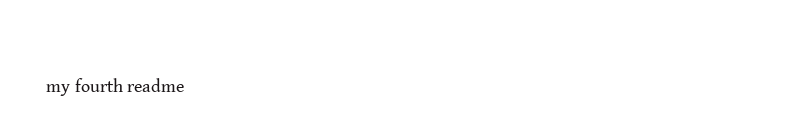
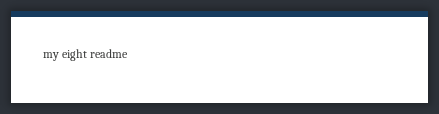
[74,78,123,92] fourth -> [62,49,88,61] eight

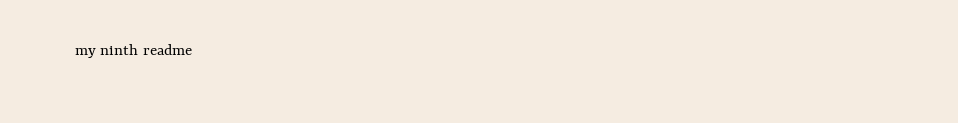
[62,49,88,61] eight -> [100,44,139,55] ninth

